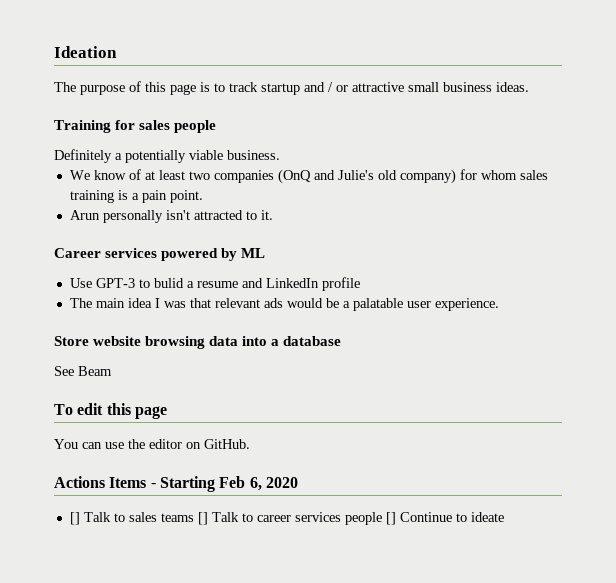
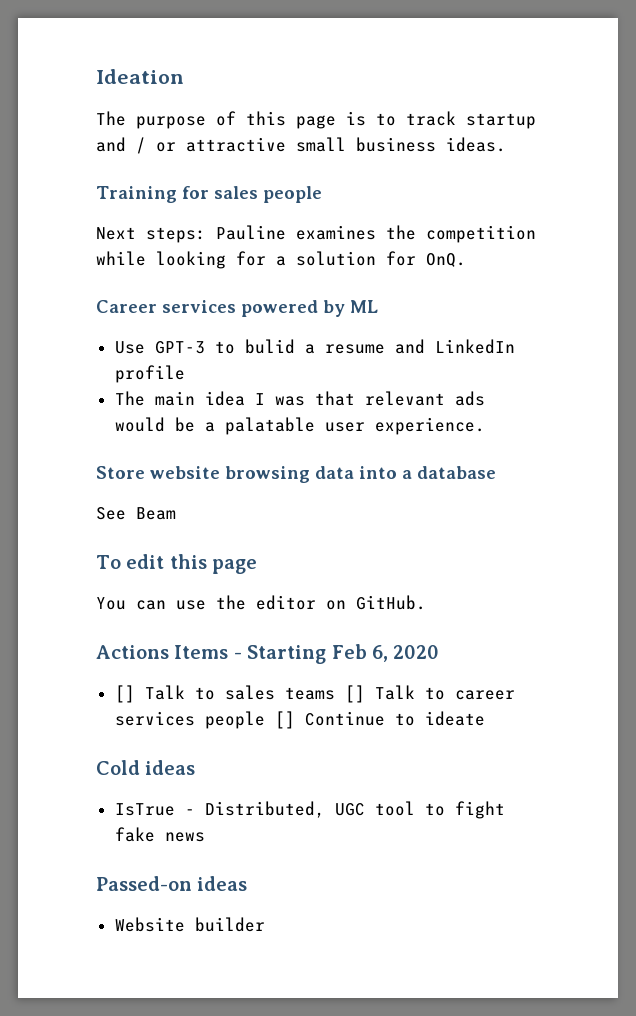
[54,149,280,163] [69,169,548,184] [69,190,203,203] [69,210,273,223] Definitely a potentially viable business. // We know of at least two companies (OnQ and Julie's old company) for whom sales training is a pain point. // Arun personally isn't attracted to it. -> [96,225,536,243] [96,251,466,269] Next steps: Pauline examines the competition while looking for a solution for OnQ.
(504, 517) none -> [96,760,196,775] [114,801,505,819] [114,827,205,842] [96,876,248,891] [114,917,265,932] // Cold ideas // IsTrue - Distributed, UGC tool to fight fake news // Passed-on ideas // Website builder

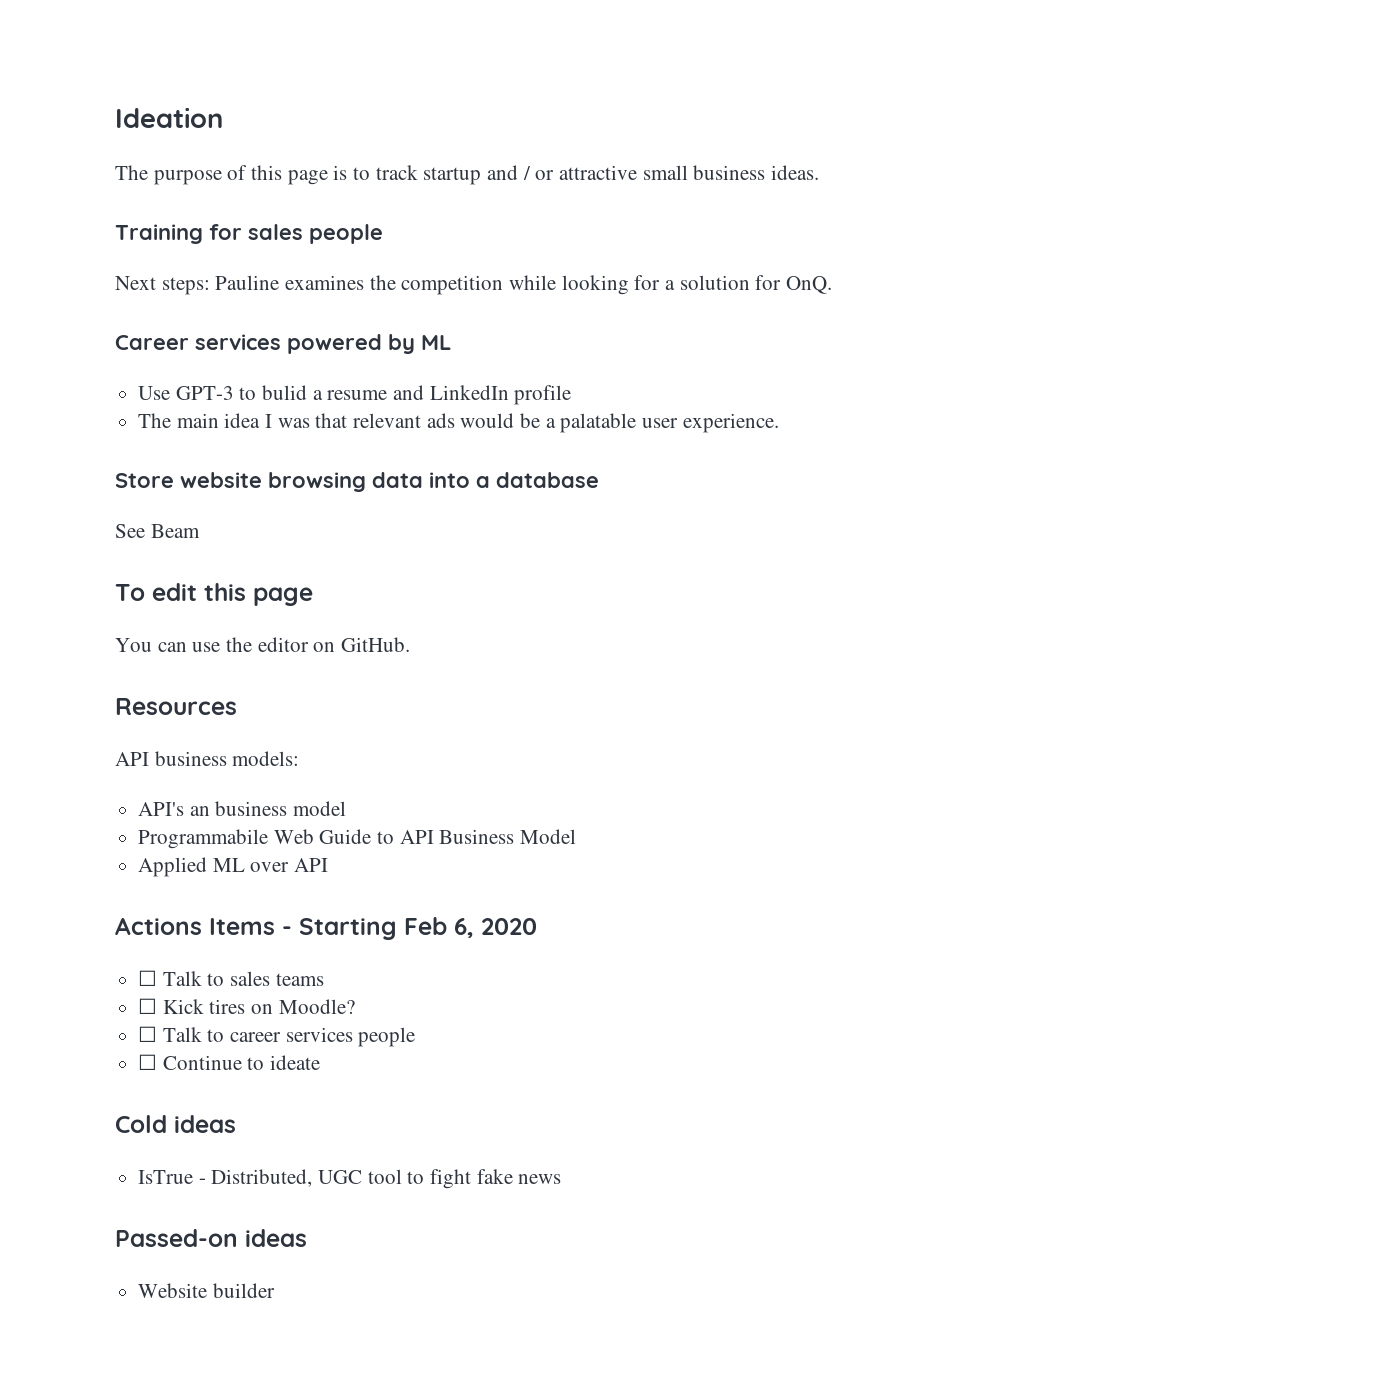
(426, 602) none -> [115,698,237,715] [115,751,300,766] [138,801,347,816] [138,829,577,849] [138,857,329,877] // Resources // API business models: // API's an business model // Programmabile Web Guide to API Business Model // Applied ML over API
[114,685,135,703] [] -> [138,970,158,986] ☐
[344,685,365,703] [] -> [138,998,355,1014] [138,1026,158,1042] // ☐ Kick tires on Moodle? // ☐
[274,711,295,729] [] -> [138,1054,158,1070] // ☐

